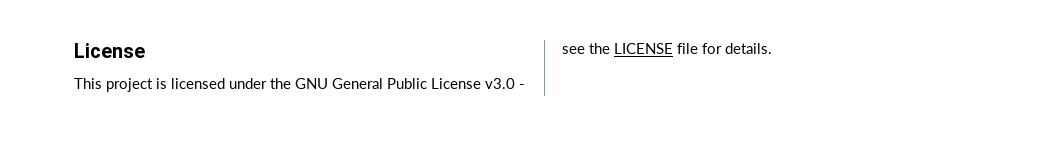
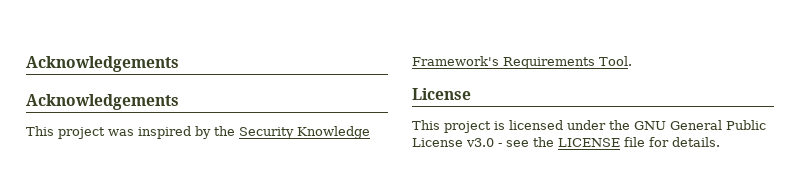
(74, 50) none -> [26,56,179,72] [26,94,179,110] [26,126,370,139] [412,56,632,69] Acknowledgements // Acknowledgements // This project was inspired by the Security Knowledge Framework's Requirements Tool. //

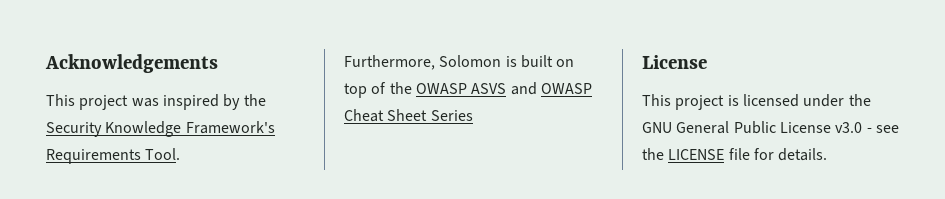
[26,56,179,72] [26,94,179,110] Acknowledgements // Acknowledgements -> [45,54,218,73] Acknowledgements
(632, 61) none -> [344,55,575,70] [344,82,592,98] [344,109,473,122] // Furthermore, Solomon is built on top of the OWASP ASVS and OWASP Cheat Sheet Series

